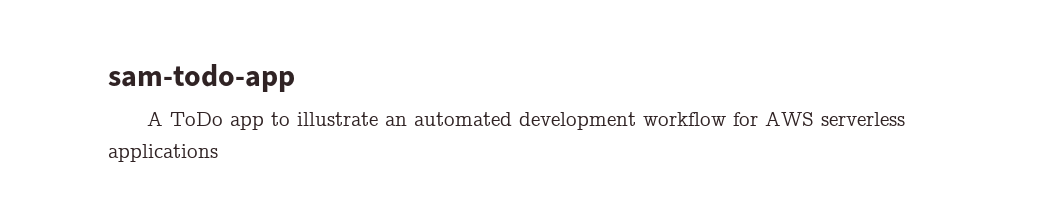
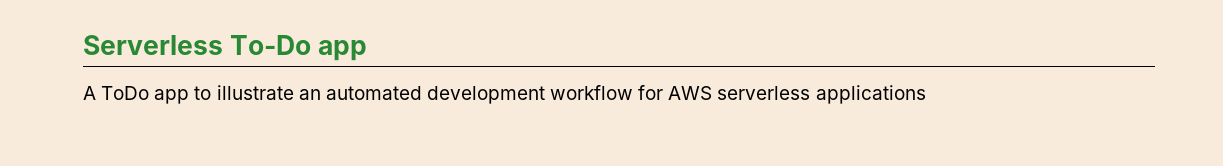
[108,64,295,92] sam-todo-app -> [83,35,368,61] Serverless To-Do app

